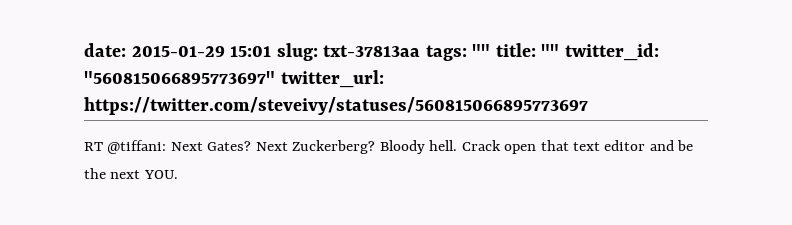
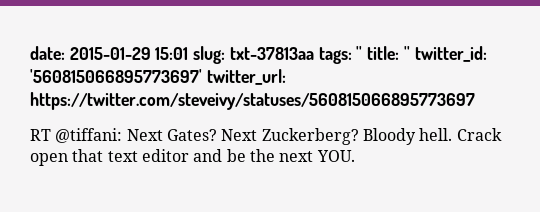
[472,43,659,61] [84,71,275,84] "" title: "" twitter_id: "560815066895773697" -> [356,46,487,62] [30,69,202,83] '' title: '' twitter_id: '560815066895773697'

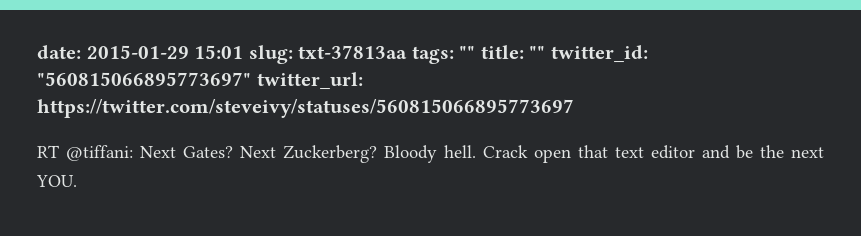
[356,46,487,62] [30,69,202,83] '' title: '' twitter_id: '560815066895773697' -> [459,45,648,63] [37,72,251,86] "" title: "" twitter_id: "560815066895773697"

